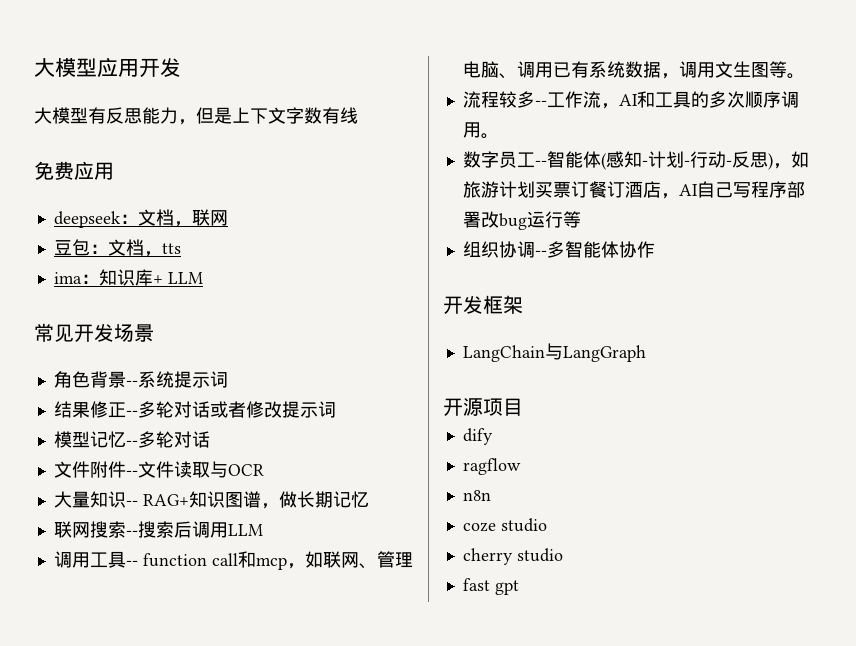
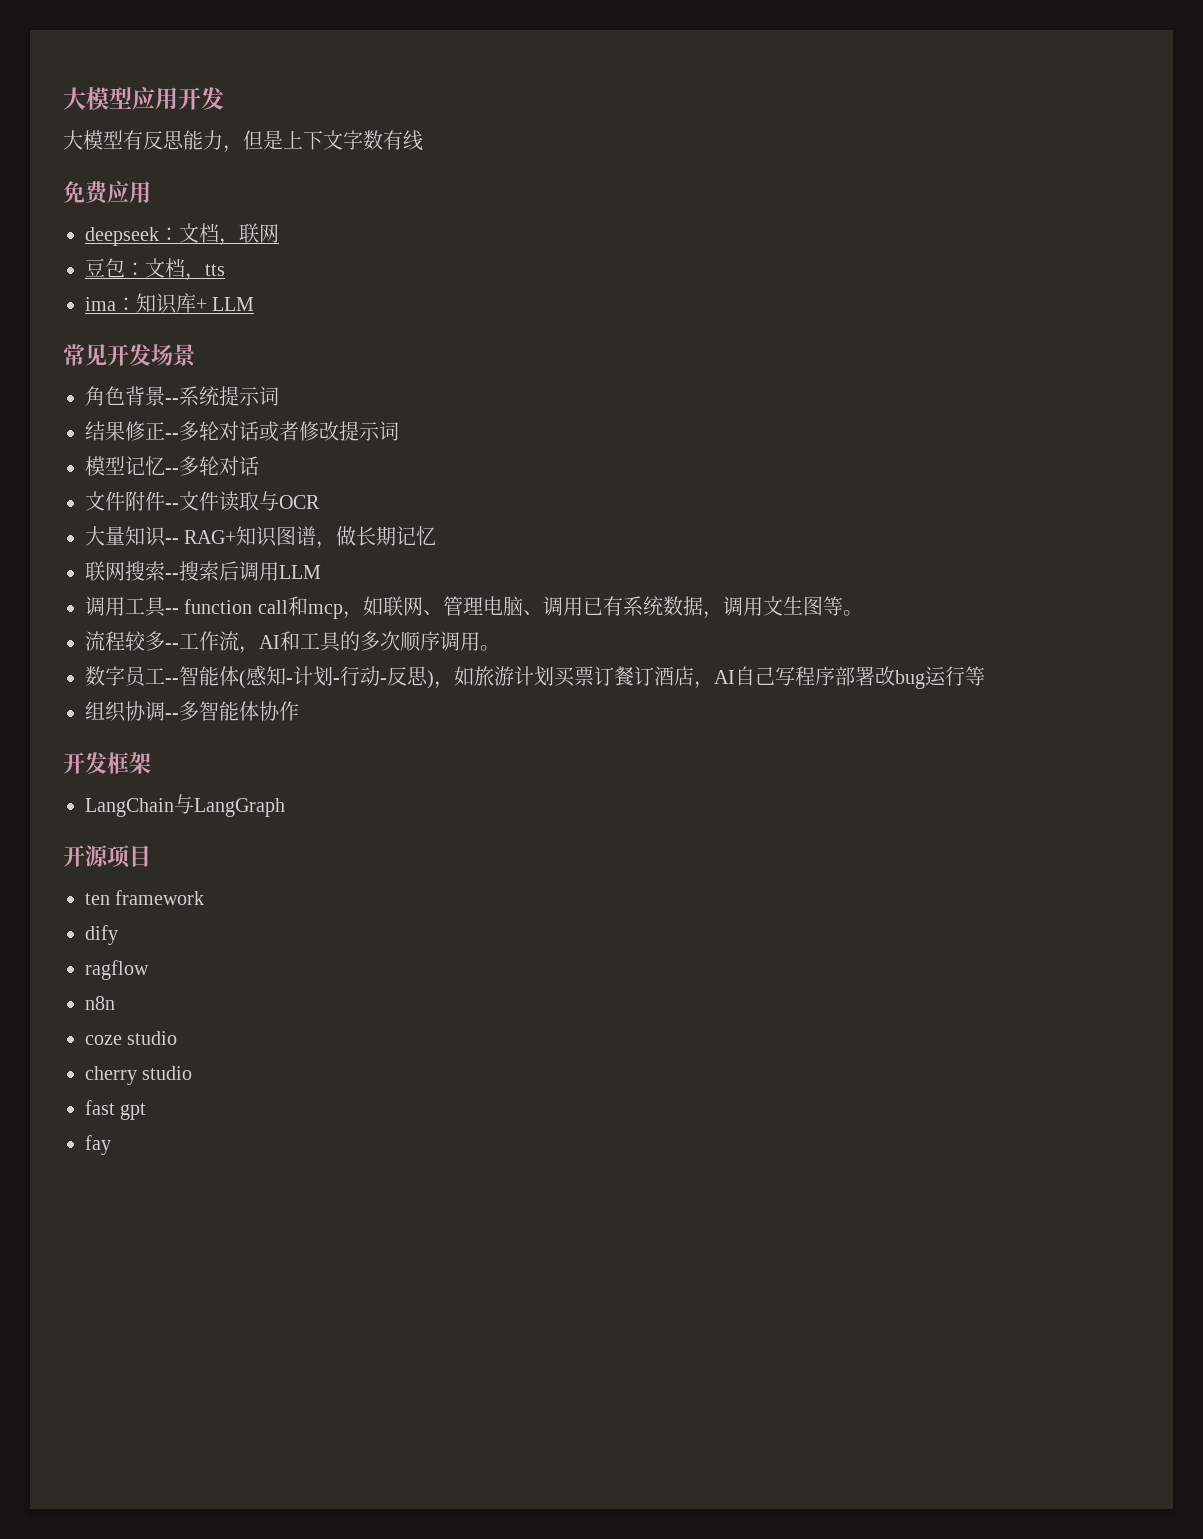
(523, 407) none -> [85,890,205,905] // ten framework
(519, 587) none -> [85,1135,111,1155] // fay

